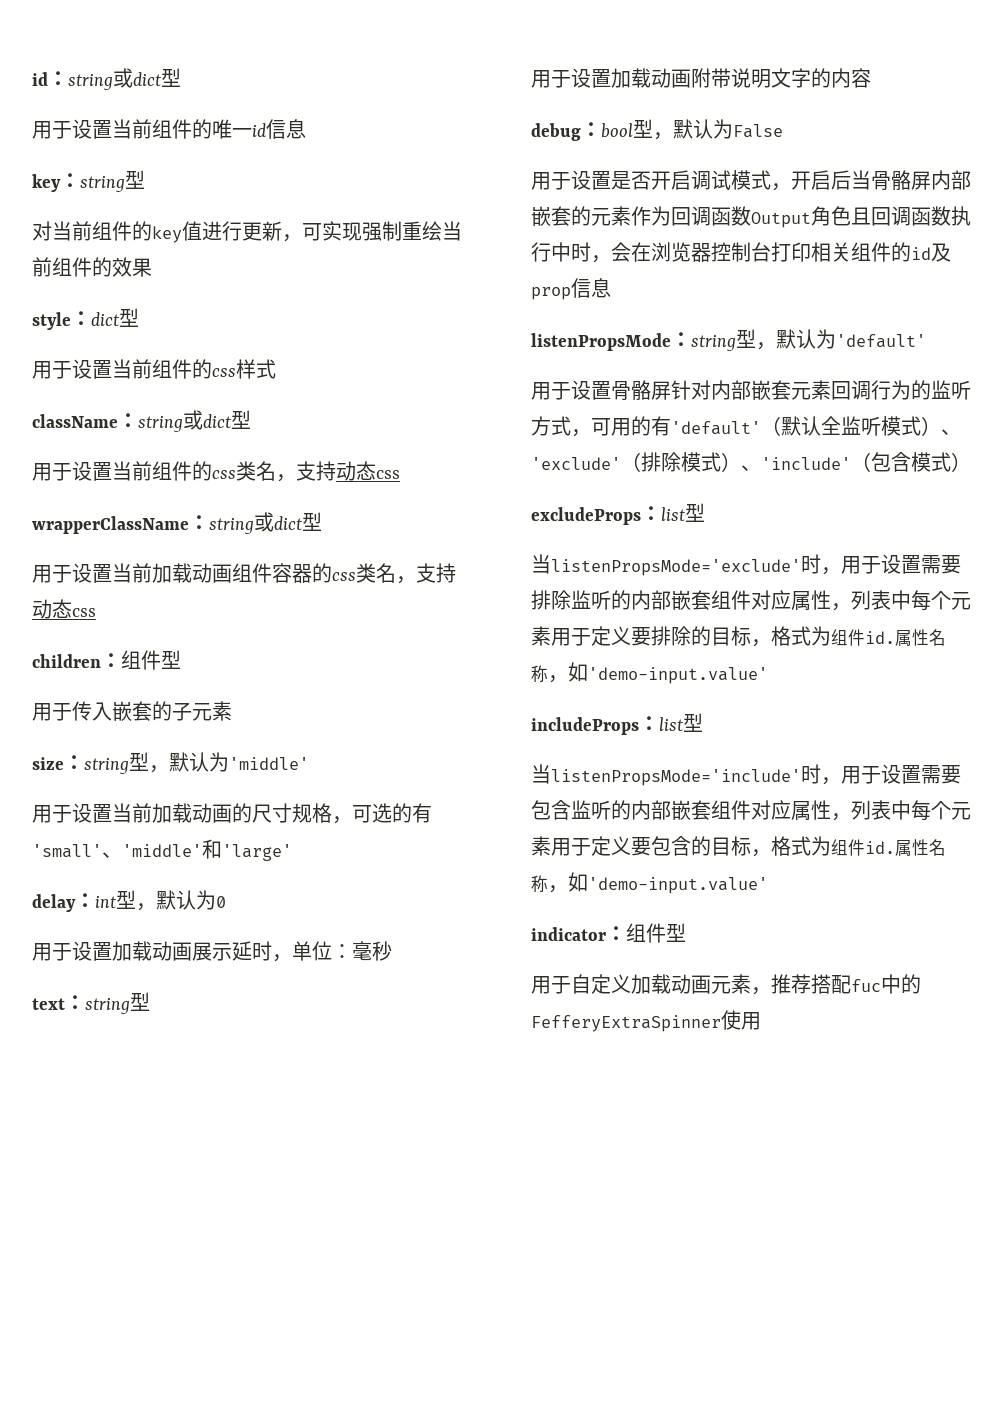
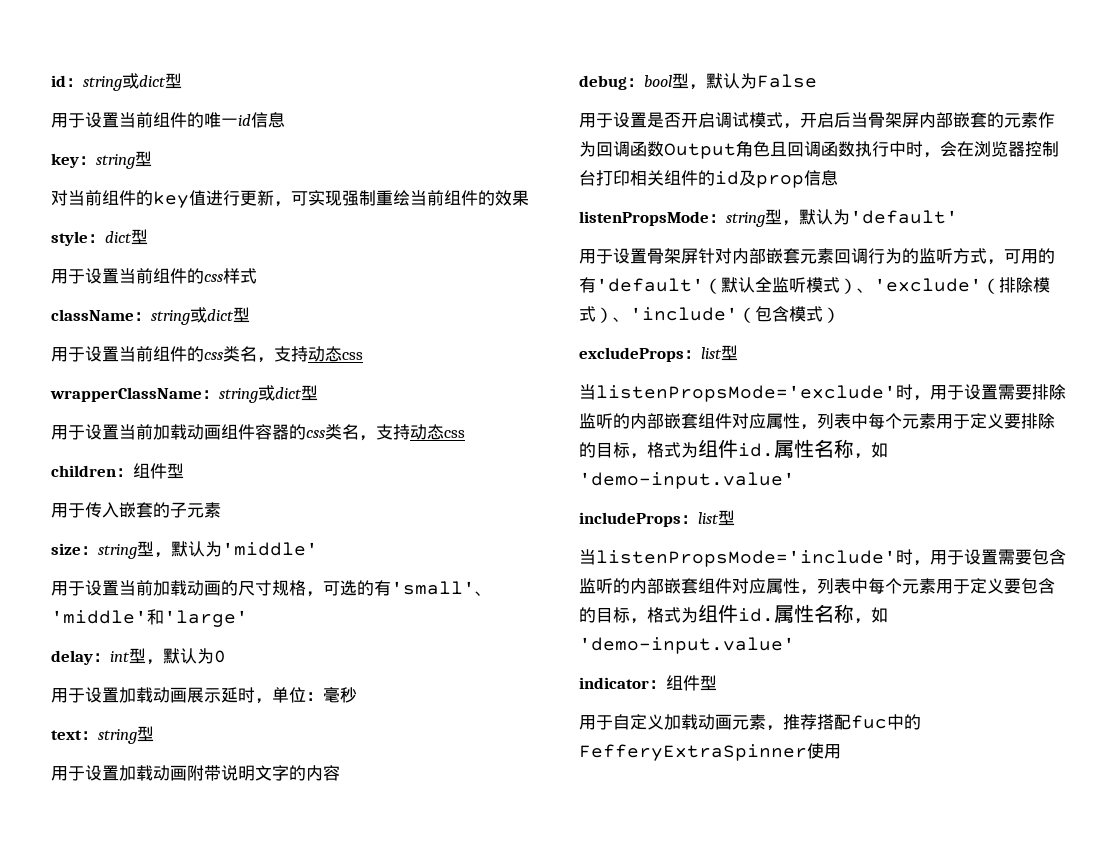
[891,170,911,190] 骼 -> [885,112,902,128] 架
[631,380,651,400] 骼 -> [664,248,681,264] 架

